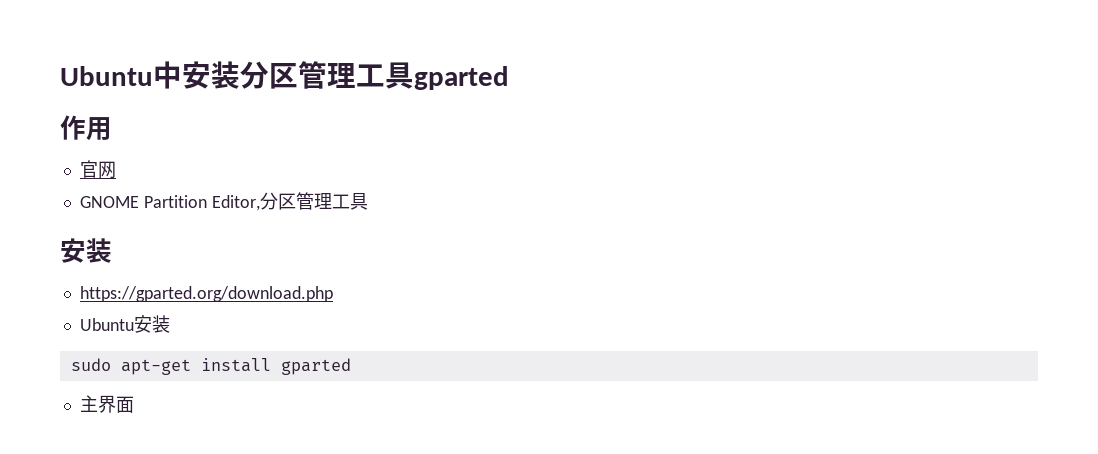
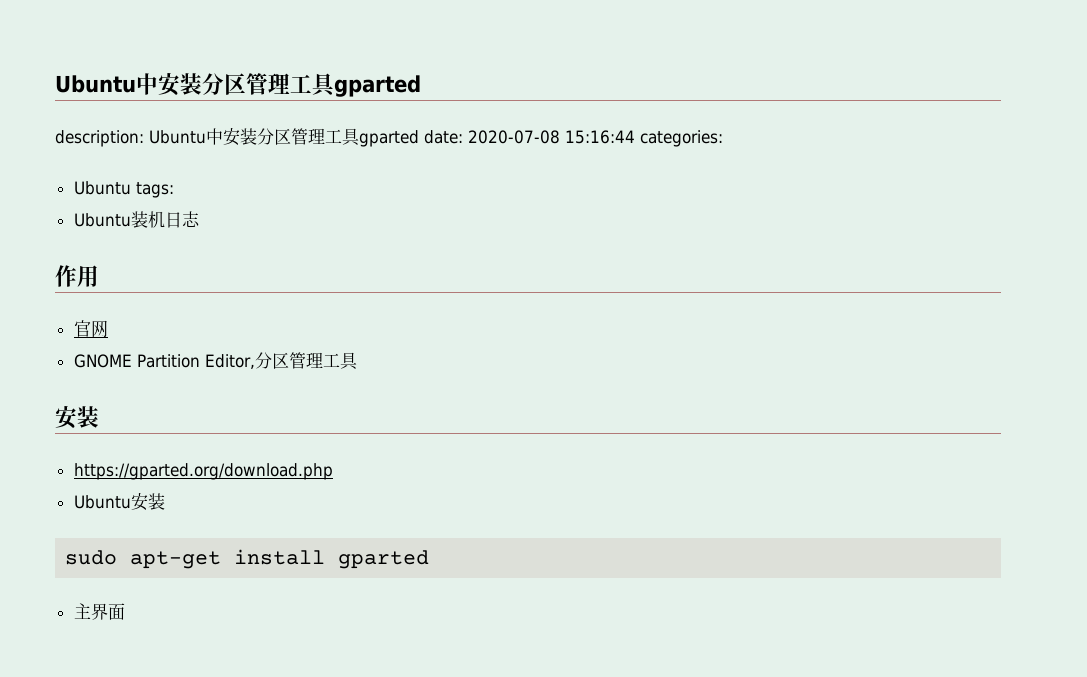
[60,61,509,90] Ubuntu中安装分区管理工具gparted -> [55,73,421,97] [55,128,723,147] [73,181,174,198] [73,211,200,228] Ubuntu中安装分区管理工具gparted // description: Ubuntu中安装分区管理工具gparted date: 2020-07-08 15:16:44 categories: // Ubuntu tags: // Ubuntu装机日志

